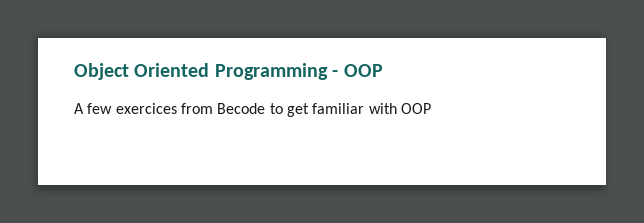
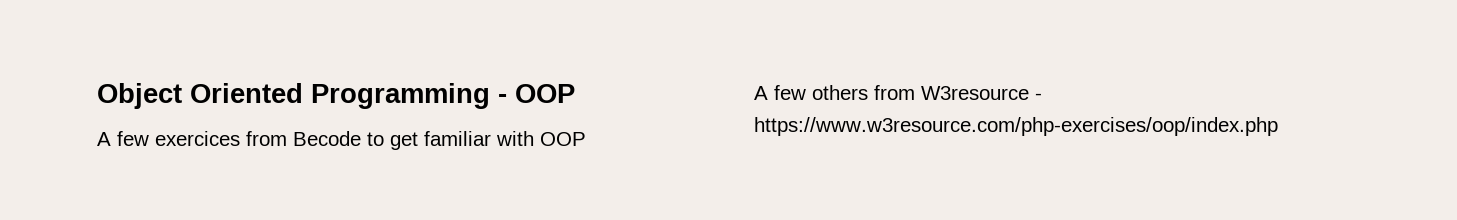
(431, 108) none -> [754,85,1042,100] [754,117,1278,136] // A few others from W3resource - https://www.w3resource.com/php-exercises/oop/index.php

